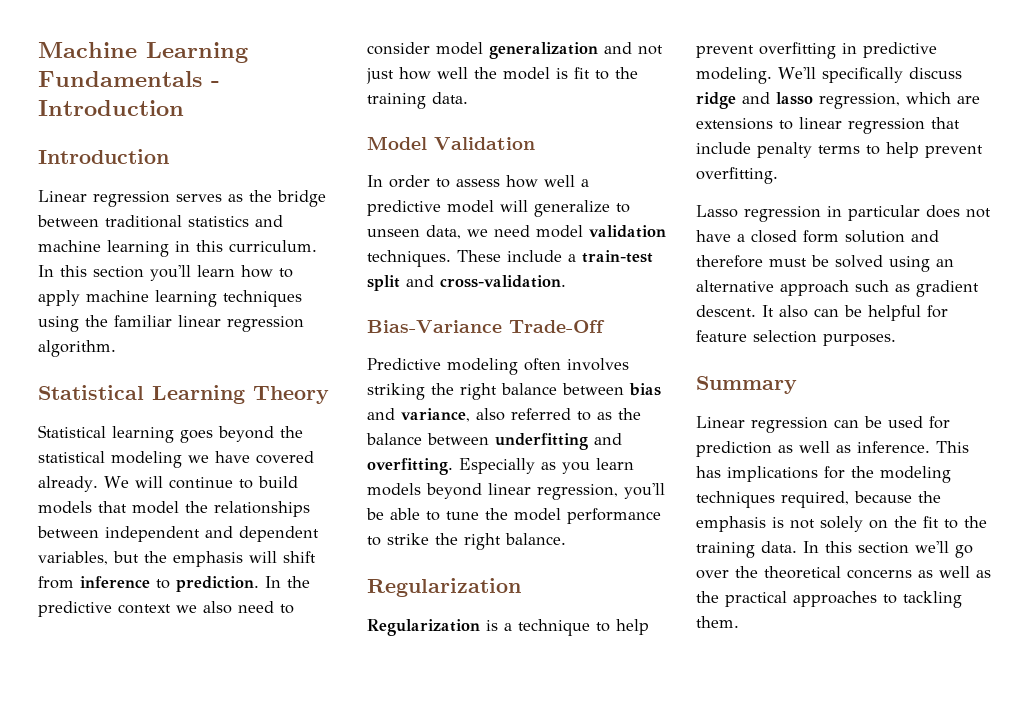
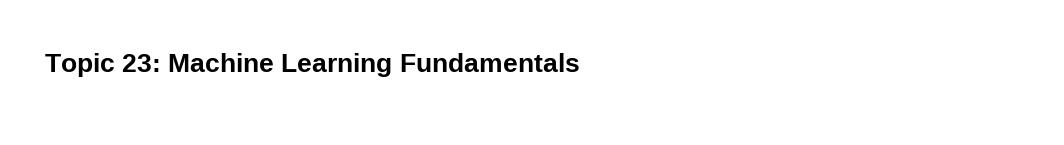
(38, 50) none -> [45,53,162,77] Topic 23:
[211,81,220,87] [38,100,184,116] [38,149,169,164] [38,190,326,207] [37,215,283,228] [38,240,317,257] [38,265,293,281] [38,290,302,307] [38,315,304,332] [38,340,116,357] [38,385,329,404] [38,425,303,443] [38,451,314,468] [38,476,298,492] [38,501,310,517] [37,526,319,542] [38,551,316,567] [38,576,310,592] [38,601,294,617] [367,42,663,59] [366,67,638,84] [367,92,468,109] [367,136,535,150] [367,175,589,188] [367,200,630,217] [367,225,666,239] [367,250,653,267] [367,275,566,291] [367,320,605,333] [367,358,629,375] [367,383,661,400] [367,408,641,422] [366,433,622,450] [367,458,634,475] [367,483,665,500] [366,508,661,524] [367,533,566,550] [367,578,521,597] [367,619,649,636] [696,42,937,59] [696,67,962,84] [696,92,980,109] [696,117,960,134] [696,142,983,158] [696,167,778,184] [696,205,991,222] [696,230,939,243] [696,255,954,272] [696,280,979,297] [696,305,948,321] [696,330,896,346] [696,376,797,394] [696,416,950,433] [696,441,969,457] [696,466,951,483] [696,491,941,508] [696,516,987,532] [696,541,973,558] [696,566,991,579] [696,591,962,608] [696,616,739,628] - Introduction // Introduction // Linear regression serves as the bridge between traditional statistics and machine learning in this curriculum. In this section you'll learn how to apply machine learning techniques using the familiar linear regression algorithm. // Statistical Learning Theory // Statistical learning goes beyond the statistical modeling we have covered already. We will continue to build models that model the relationships between independent and dependent variables, but the emphasis will shift from inference to prediction. In the predictive context we also need to consider model generalization and not just how well the model is fit to the training data. // Model Validation // In order to assess how well a predictive model will generalize to unseen data, we need model validation techniques. These include a train-test split and cross-validation. // Bias-Variance Trade-Off // Predictive modeling often involves striking the right balance between bias and variance, also referred to as the balance between underfitting and overfitting. Especially as you learn models beyond linear regression, you'll be able to tune the model performance to strike the right balance. // Regularization // Regularization is a technique to help prevent overfitting in predictive modeling. We'll specifically discuss ridge and lasso regression, which are extensions to linear regression that include penalty terms to help prevent overfitting. // Lasso regression in particular does not have a closed form solution and therefore must be solved using an alternative approach such as gradient descent. It also can be helpful for feature selection purposes. // Summary // Linear regression can be used for prediction as well as inference. This has implications for the modeling techniques required, because the emphasis is not solely on the fit to the training data. In this section we'll go over the theoretical concerns as well as the practical approaches to tackling them. -> (580, 62) none

